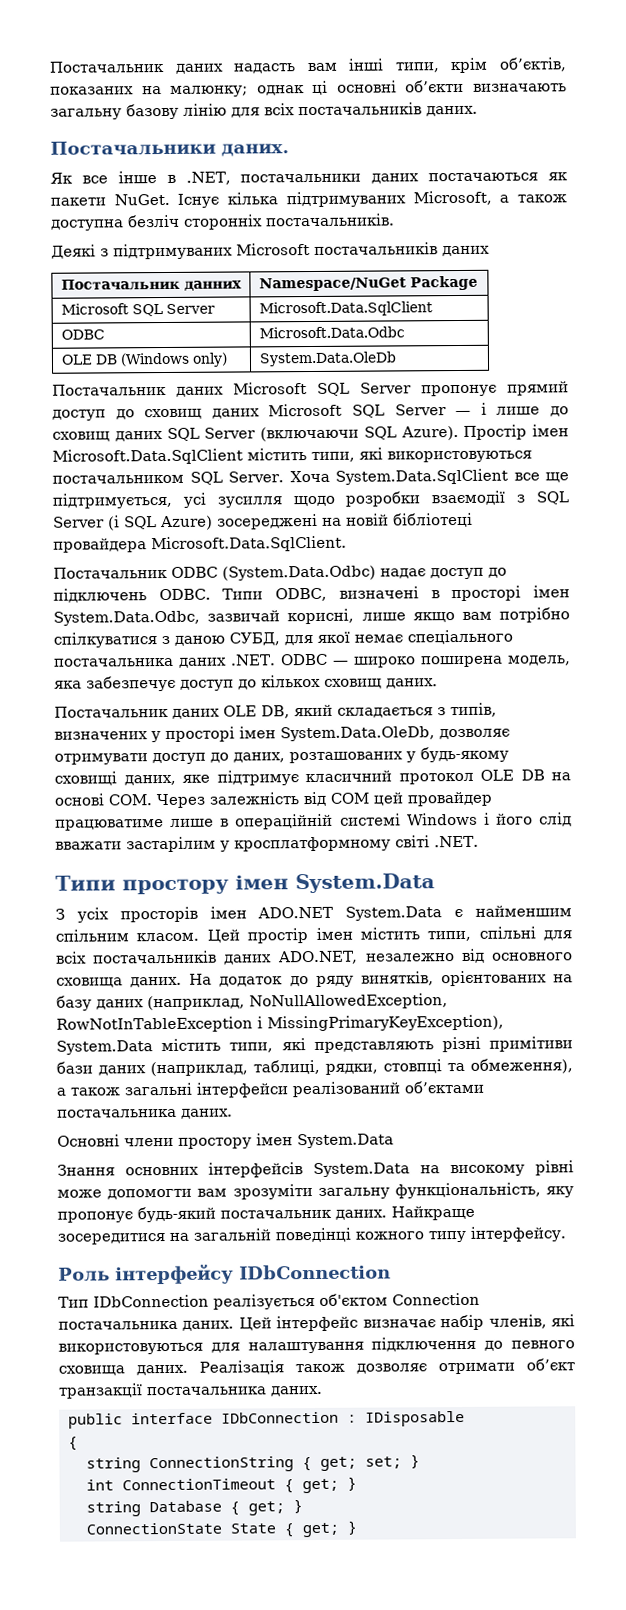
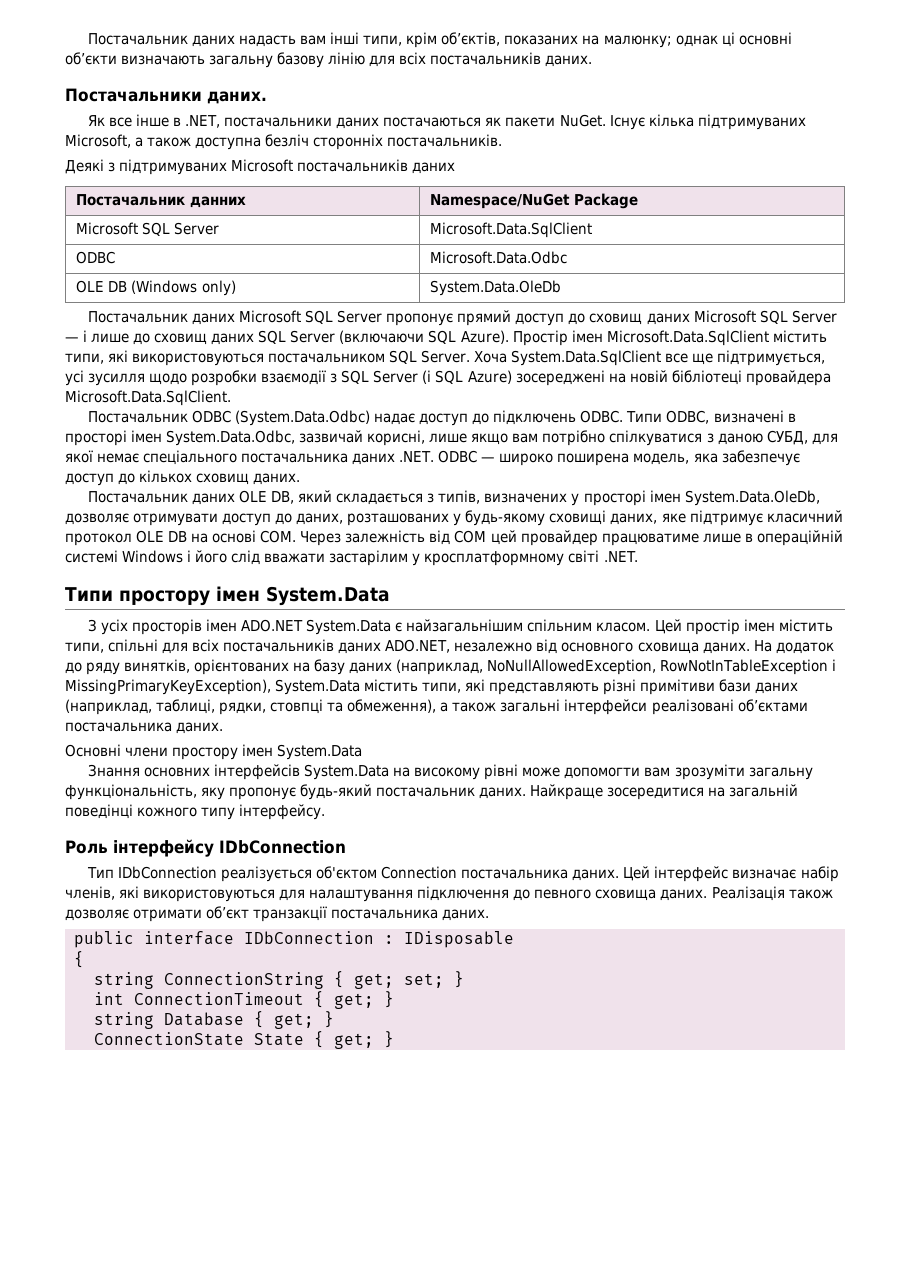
[475,905,572,917] найменшим -> [406,619,524,632] найзагальнішим
[292,1081,400,1098] реалізований -> [651,699,734,715] реалізовані

